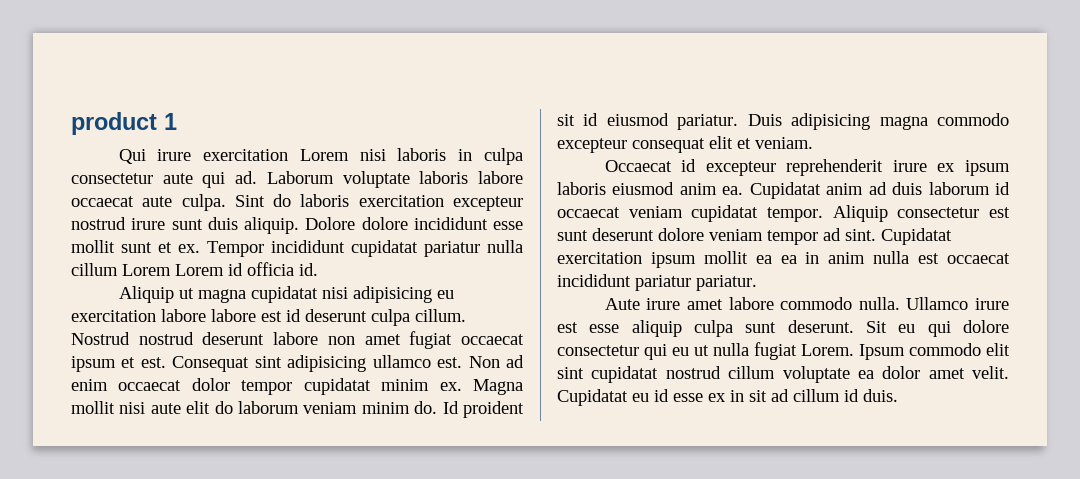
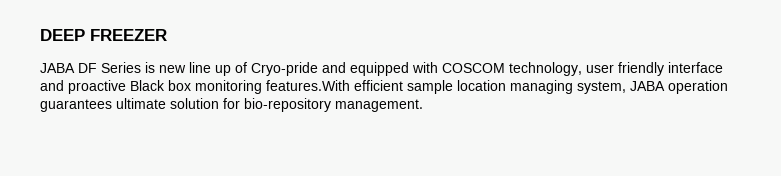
[71,112,177,135] [118,148,523,165] [71,171,523,188] [71,194,523,211] [71,217,523,234] [71,240,523,257] [71,262,318,276] [118,286,454,303] [71,309,466,326] [71,331,524,349] [71,355,524,372] [71,378,523,395] [71,401,524,418] [557,113,1009,130] [557,136,813,153] [604,159,1010,176] [557,182,1011,199] [557,205,1010,222] [557,228,952,245] [557,251,1011,268] [557,274,757,291] [604,297,1010,310] [557,320,1009,337] [557,342,1010,360] [557,366,1009,383] [557,389,898,406] product 1 // Qui irure exercitation Lorem nisi laboris in culpa consectetur aute qui ad. Laborum voluptate laboris labore occaecat aute culpa. Sint do laboris exercitation excepteur nostrud irure sunt duis aliquip. Dolore dolore incididunt esse mollit sunt et ex. Tempor incididunt cupidatat pariatur nulla cillum Lorem Lorem id officia id. // Aliquip ut magna cupidatat nisi adipisicing eu exercitation labore labore est id deserunt culpa cillum. Nostrud nostrud deserunt labore non amet fugiat occaecat ipsum et est. Consequat sint adipisicing ullamco est. Non ad enim occaecat dolor tempor cupidatat minim ex. Magna mollit nisi aute elit do laborum veniam minim do. Id proident sit id eiusmod pariatur. Duis adipisicing magna commodo excepteur consequat elit et veniam. // Occaecat id excepteur reprehenderit irure ex ipsum laboris eiusmod anim ea. Cupidatat anim ad duis laborum id occaecat veniam cupidatat tempor. Aliquip consectetur est sunt deserunt dolore veniam tempor ad sint. Cupidatat exercitation ipsum mollit ea ea in anim nulla est occaecat incididunt pariatur pariatur. // Aute irure amet labore commodo nulla. Ullamco irure est esse aliquip culpa sunt deserunt. Sit eu qui dolore consectetur qui eu ut nulla fugiat Lorem. Ipsum commodo elit sint cupidatat nostrud cillum voluptate ea dolor amet velit. Cupidatat eu id esse ex in sit ad cillum id duis. -> [40,29,167,41] [40,62,723,76] [40,80,728,94] [40,98,423,112] DEEP FREEZER // JABA DF Series is new line up of Cryo-pride and equipped with COSCOM technology, user friendly interface and proactive Black box monitoring features.With efficient sample location managing system, JABA operation guarantees ultimate solution for bio-repository management.

